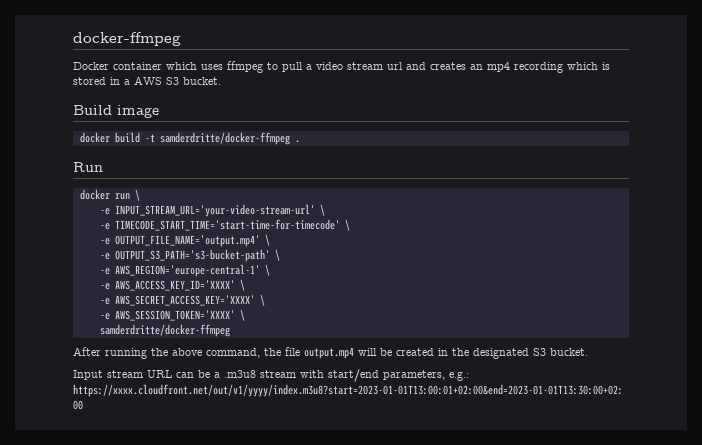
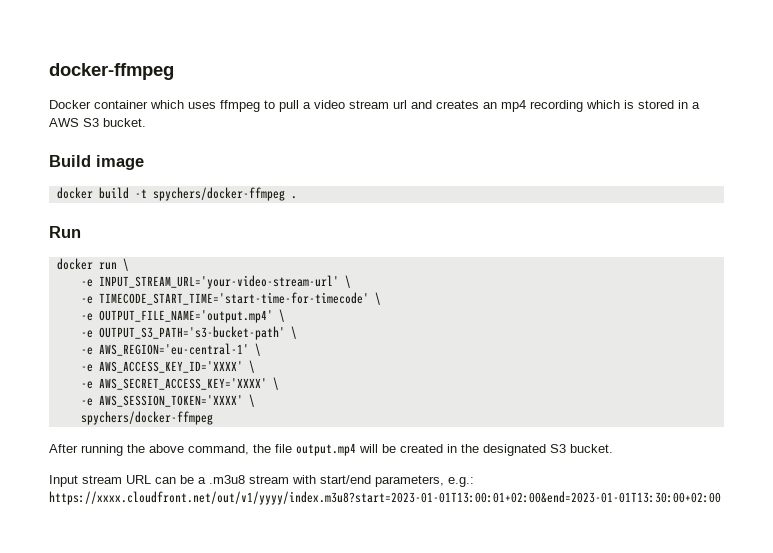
[159,132,290,145] samderdritte/docker-ffmpeg -> [152,187,285,201] spychers/docker-ffmpeg
[114,264,260,277] AWS_REGION='europe-central-1' -> [98,343,249,356] AWS_REGION='eu-central-1'
[99,324,230,337] samderdritte/docker-ffmpeg -> [80,411,213,425] spychers/docker-ffmpeg

